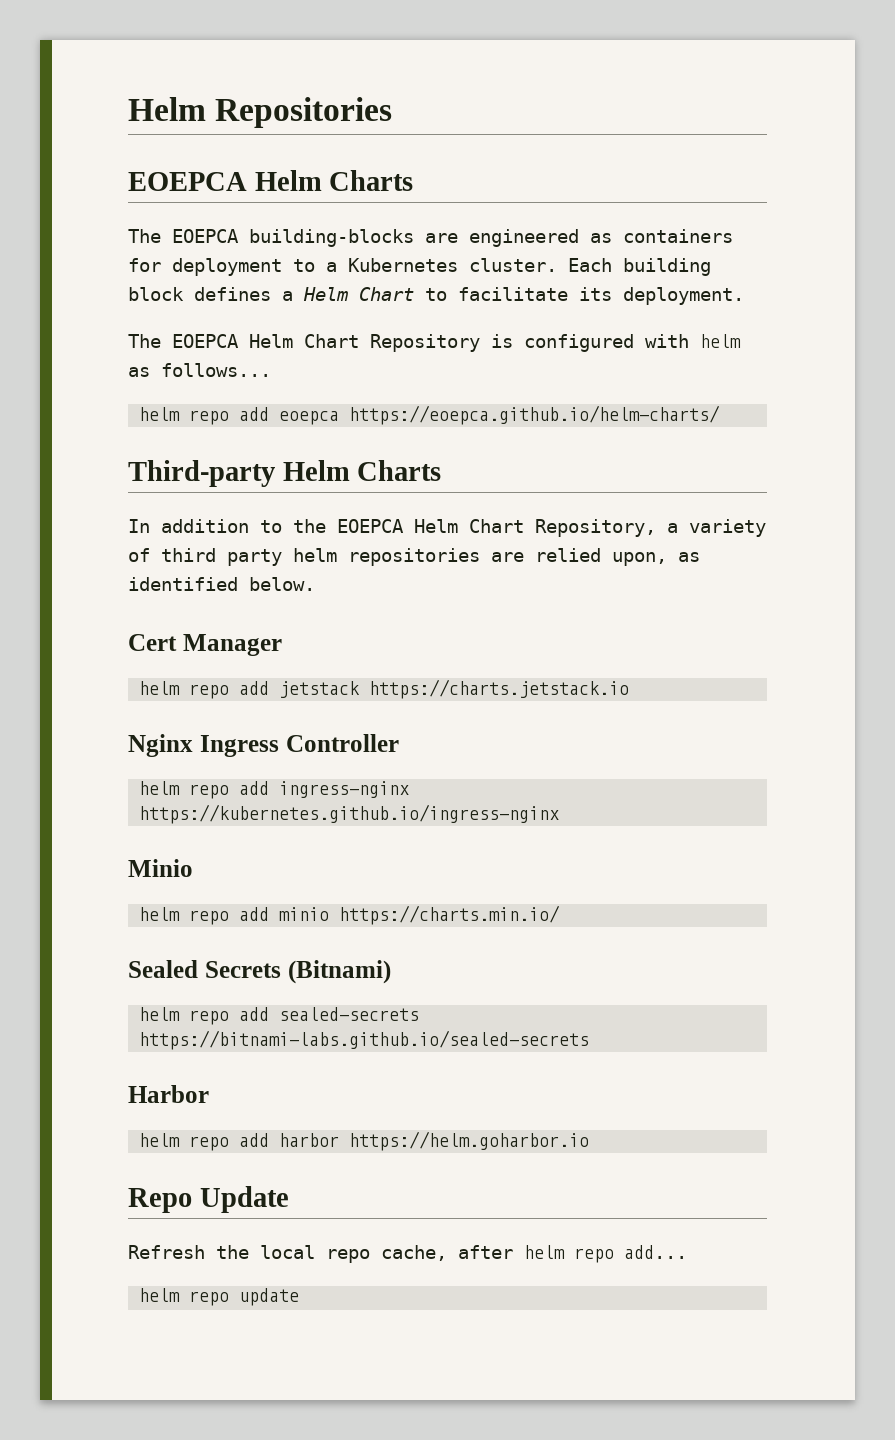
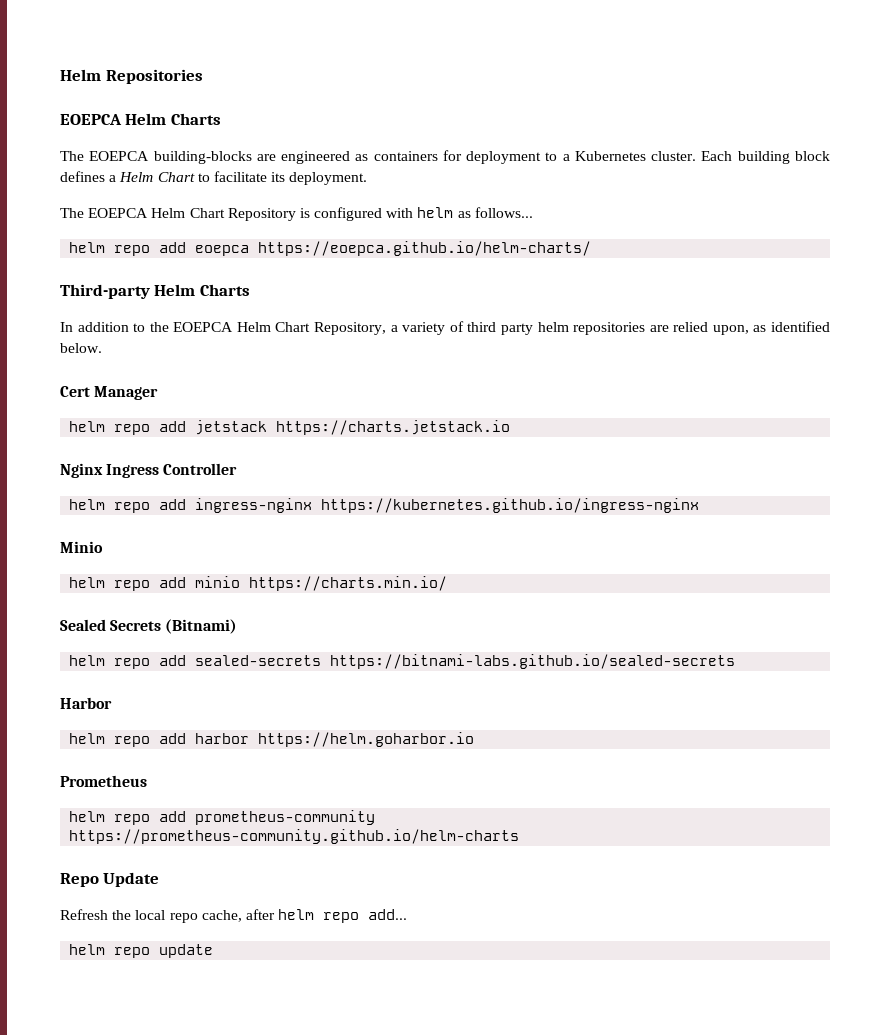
(590, 1141) none -> [60,775,147,787] [69,810,376,825] [69,829,520,844] // Prometheus // helm repo add prometheus-community https://prometheus-community.github.io/helm-charts

